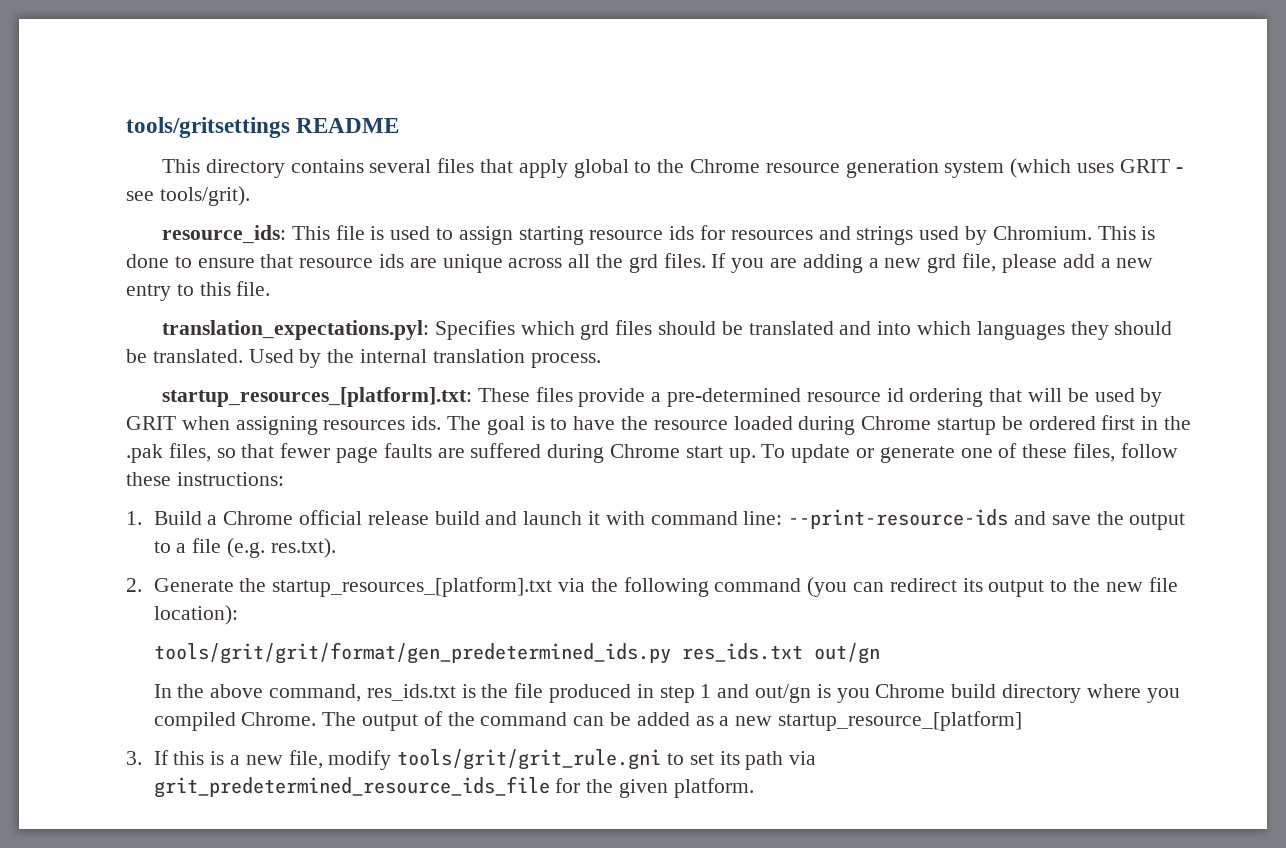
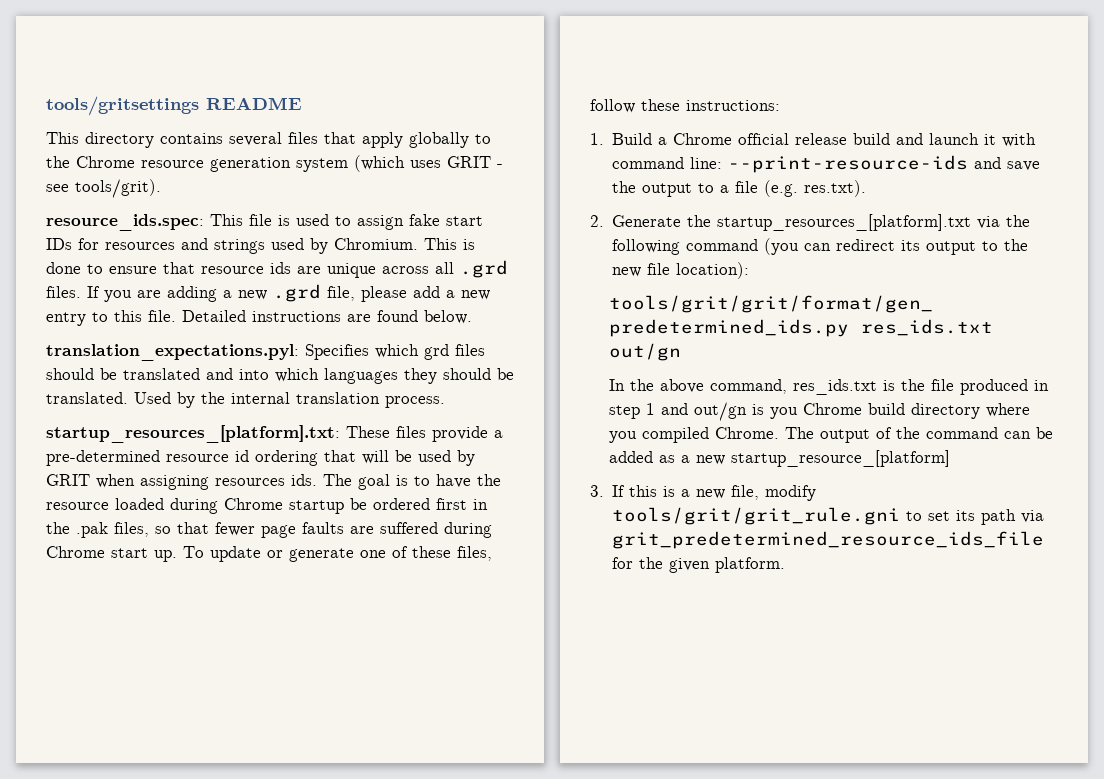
[573,159,629,178] global -> [409,132,469,148] globally
[161,225,286,244] resource_ids: -> [46,214,204,231] resource_ids.spec:
[518,226,695,245] starting resource ids -> [409,214,483,226] [46,238,72,250] fake start IDs
[596,254,658,273] the grd -> [460,260,508,278] .grd
[927,254,957,273] grd -> [273,284,321,302] .grd
(271, 288) none -> [182,310,472,324] Detailed instructions are found below.

